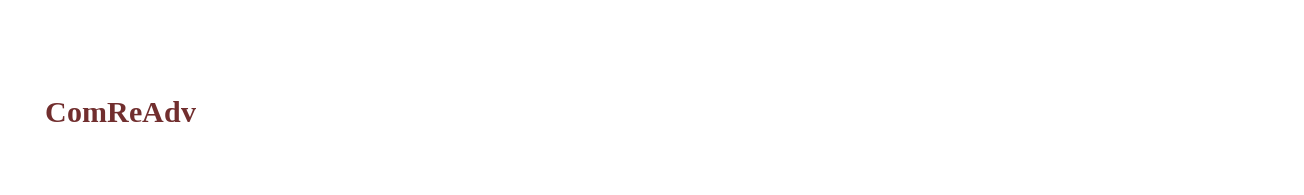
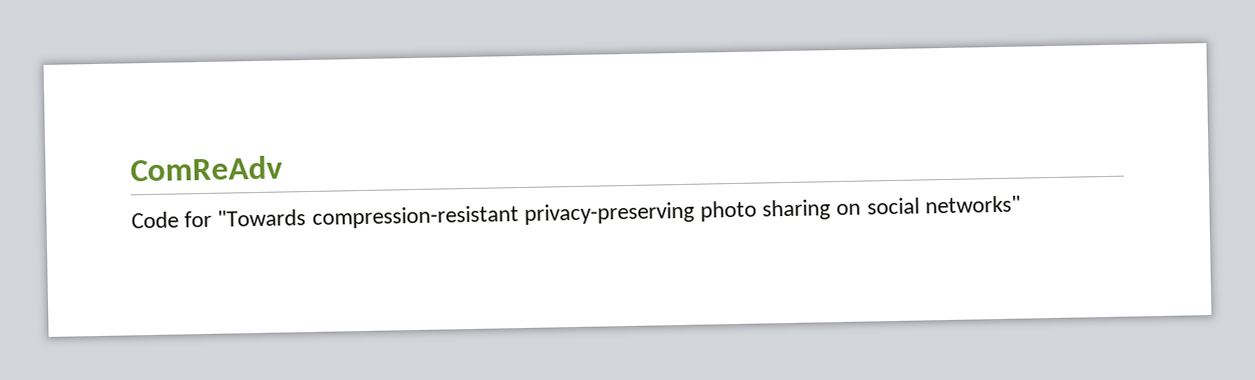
(196, 111) none -> [131,195,1021,229] // Code for "Towards compression-resistant privacy-preserving photo sharing on social networks"

